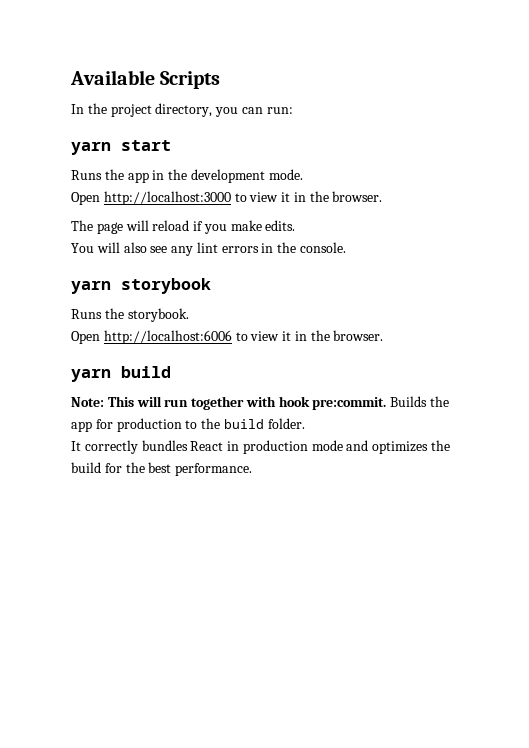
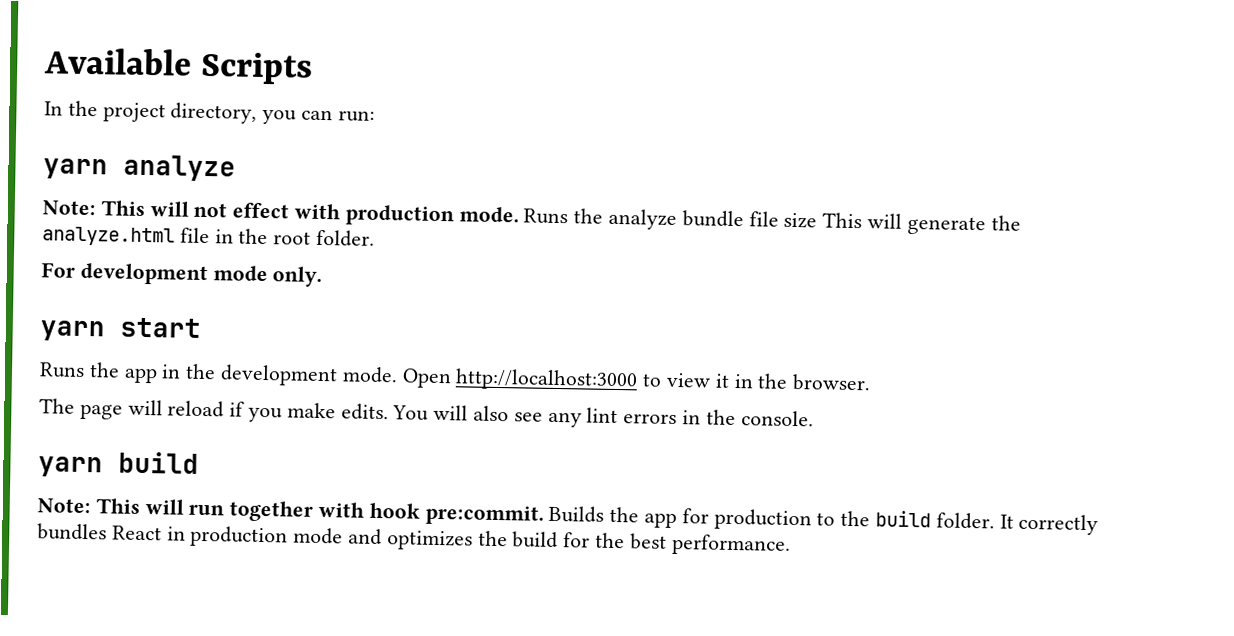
(293, 110) none -> [43,154,236,182] [42,200,1021,236] [42,226,376,247] [41,262,323,288] // yarn analyze // Note: This will not effect with production mode. Runs the analyze bundle file size This will generate the analyze.html file in the root folder. // For development mode only.
(303, 174) // -> (398, 375) none
(296, 225) // -> (389, 412) none
[71,278,211,294] [71,308,189,322] [71,330,384,344] // yarn storybook // Runs the storybook. // Open http://localhost:6006 to view it in the browser. -> (814, 418) none
(305, 423) // -> (995, 521) none

